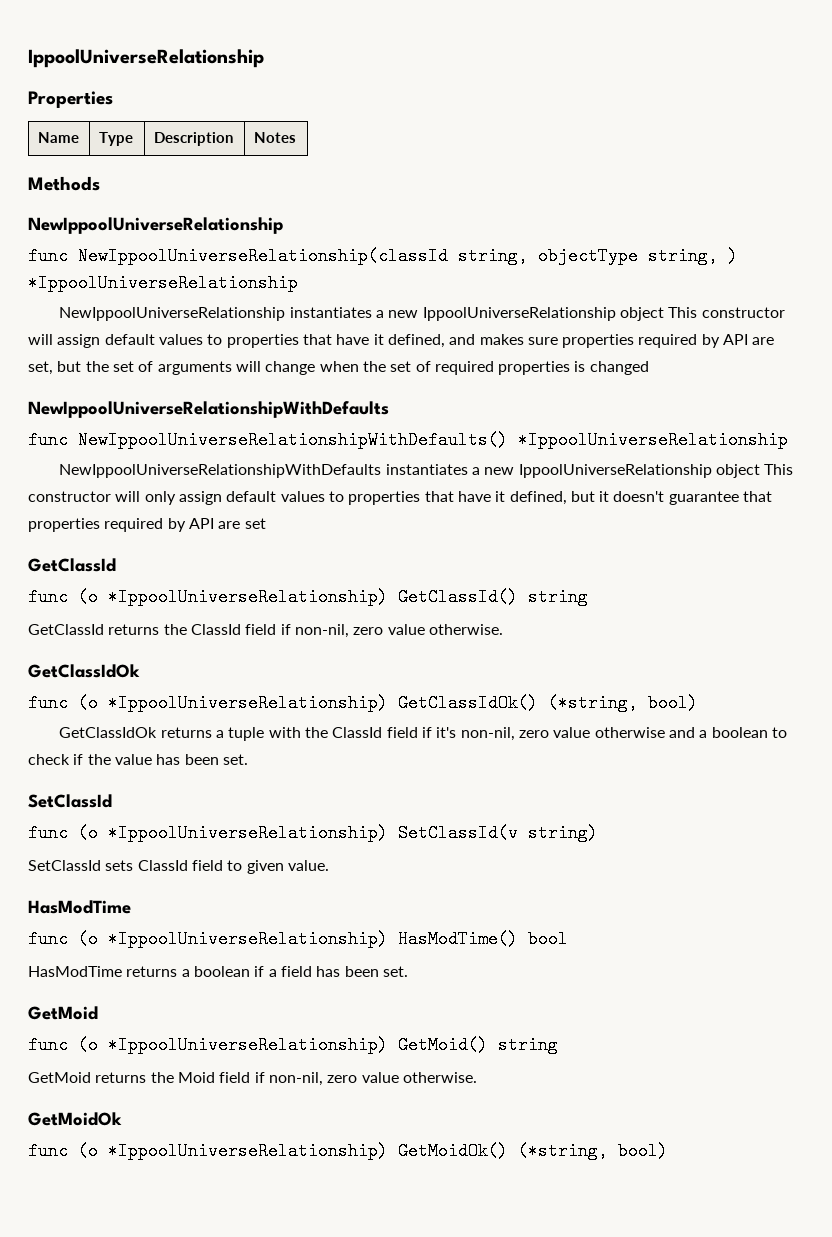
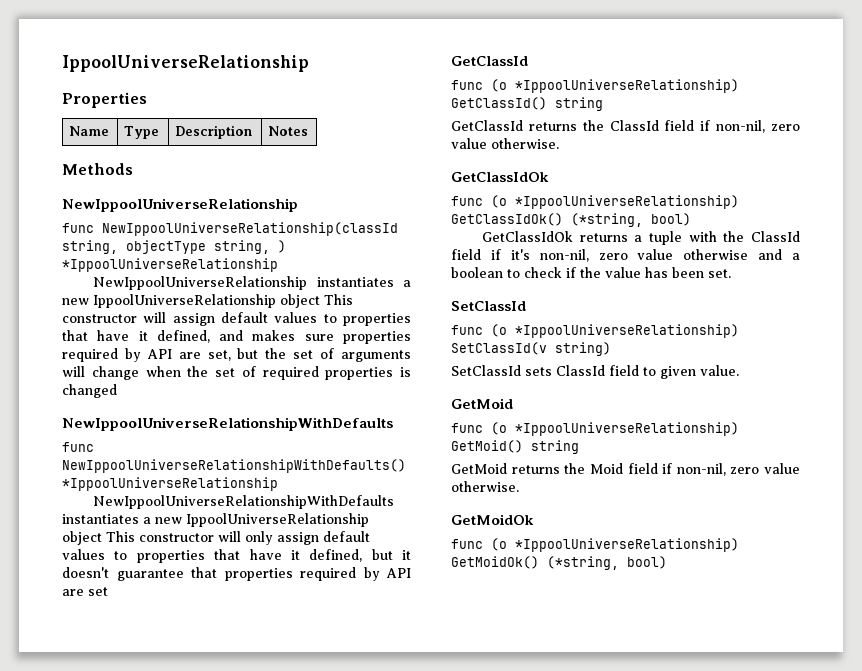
[28,900,131,914] [28,930,568,948] [28,966,408,977] // HasModTime // func (o *IppoolUniverseRelationship) HasModTime() bool // HasModTime returns a boolean if a field has been set. -> (739, 370) none

